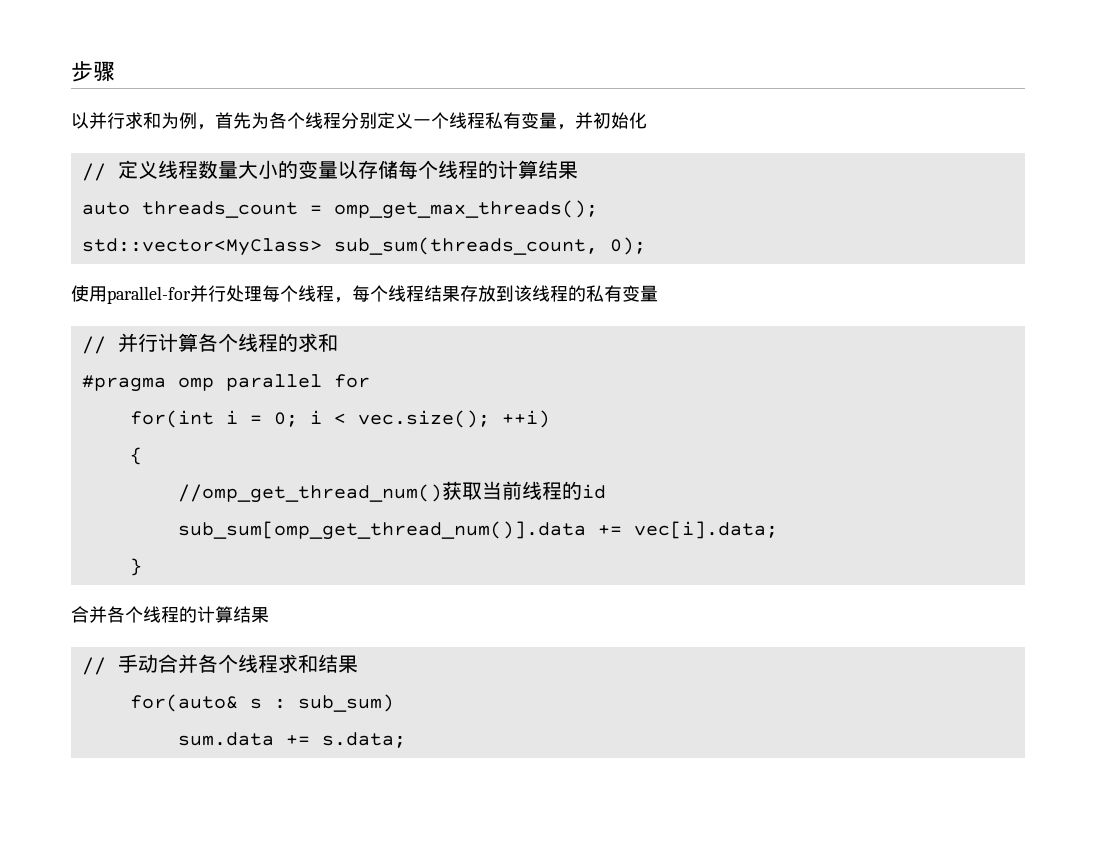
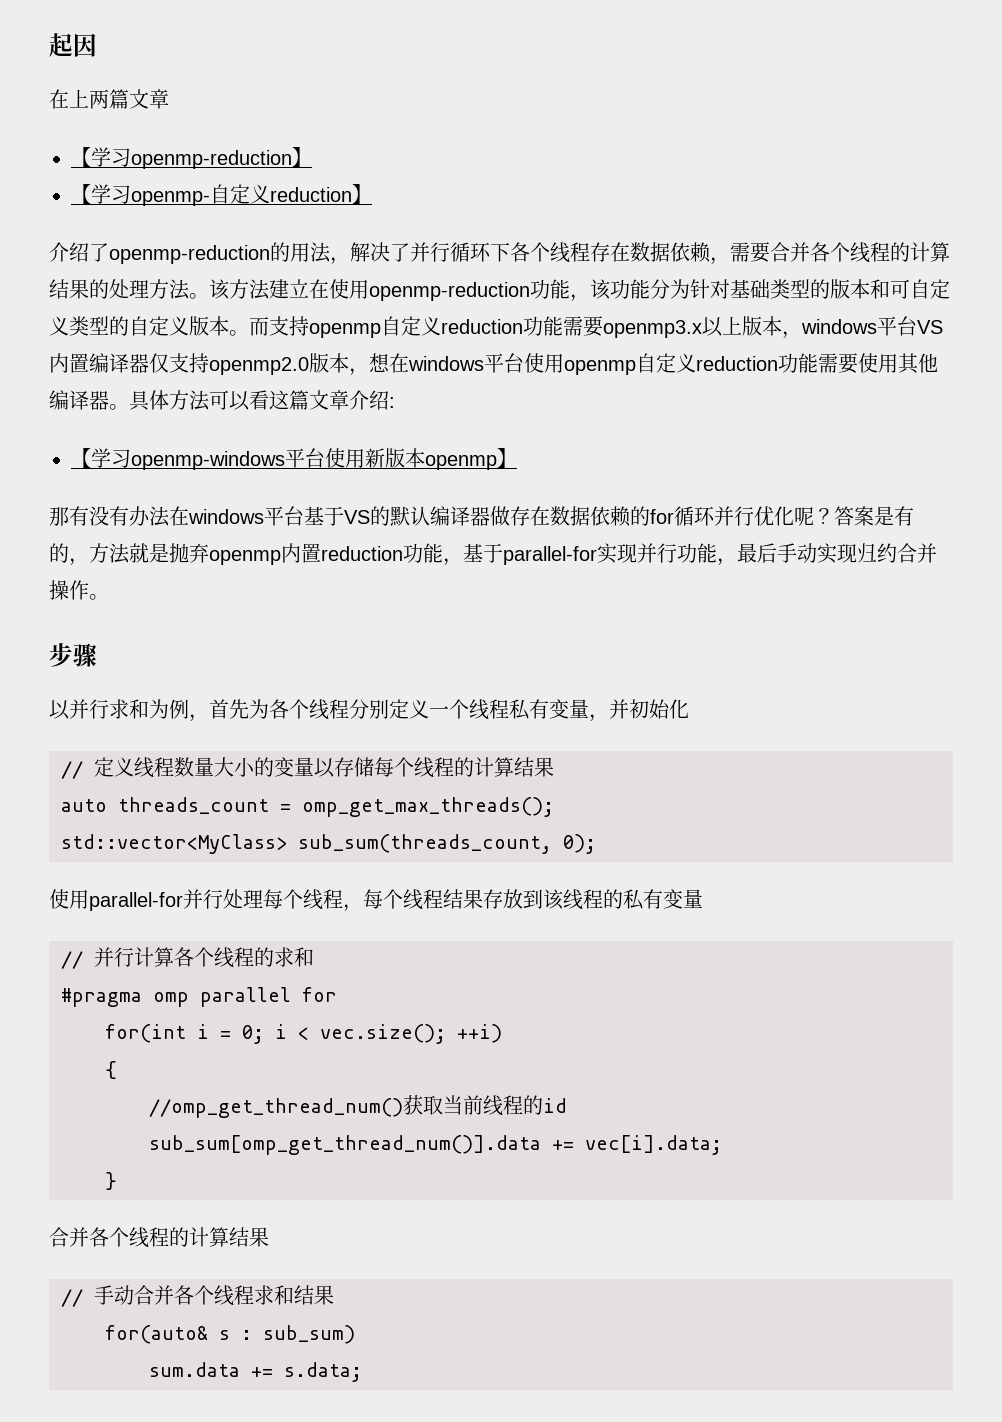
(71, 71) none -> [49,33,97,57] [49,89,169,109] [71,147,312,169] [71,184,372,206] [49,242,950,265] [49,279,950,302] [49,316,943,339] [49,353,938,376] [49,390,395,411] [71,448,517,470] [49,506,914,527] [49,543,937,566] [49,580,109,600] 起因 // 在上两篇文章 // 【学习openmp-reduction】 // 【学习openmp-自定义reduction】 // 介绍了openmp-reduction的用法，解决了并行循环下各个线程存在数据依赖，需要合并各个线程的计算结果的处理方法。该方法建立在使用openmp-reduction功能，该功能分为针对基础类型的版本和可自定义类型的自定义版本。而支持openmp自定义reduction功能需要openmp3.x以上版本，windows平台VS内置编译器仅支持openmp2.0版本，想在windows平台使用openmp自定义reduction功能需要使用其他编译器。具体方法可以看这篇文章介绍: // 【学习openmp-windows平台使用新版本openmp】 // 那有没有办法在windows平台基于VS的默认编译器做存在数据依赖的for循环并行优化呢？答案是有的，方法就是抛弃openmp内置reduction功能，基于parallel-for实现并行功能，最后手动实现归约合并操作。 //

